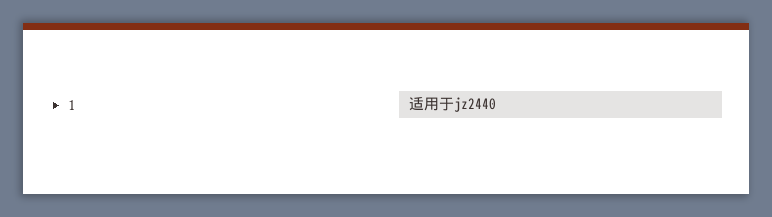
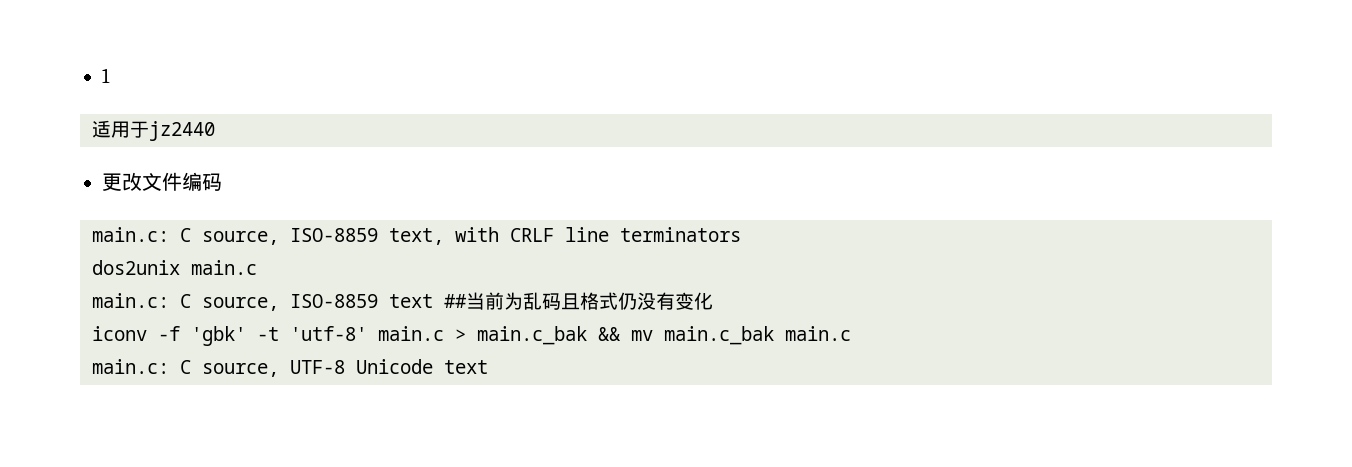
(496, 104) none -> [102,172,222,191] [92,227,741,245] [92,260,257,275] [92,292,713,311] [92,326,851,346] [92,359,488,377] // 更改文件编码 // main.c: C source, ISO-8859 text, with CRLF line terminators // dos2unix main.c // main.c: C source, ISO-8859 text ##当前为乱码且格式仍没有变化 // iconv -f 'gbk' -t 'utf-8' main.c > main.c_bak && mv main.c_bak main.c // main.c: C source, UTF-8 Unicode text

